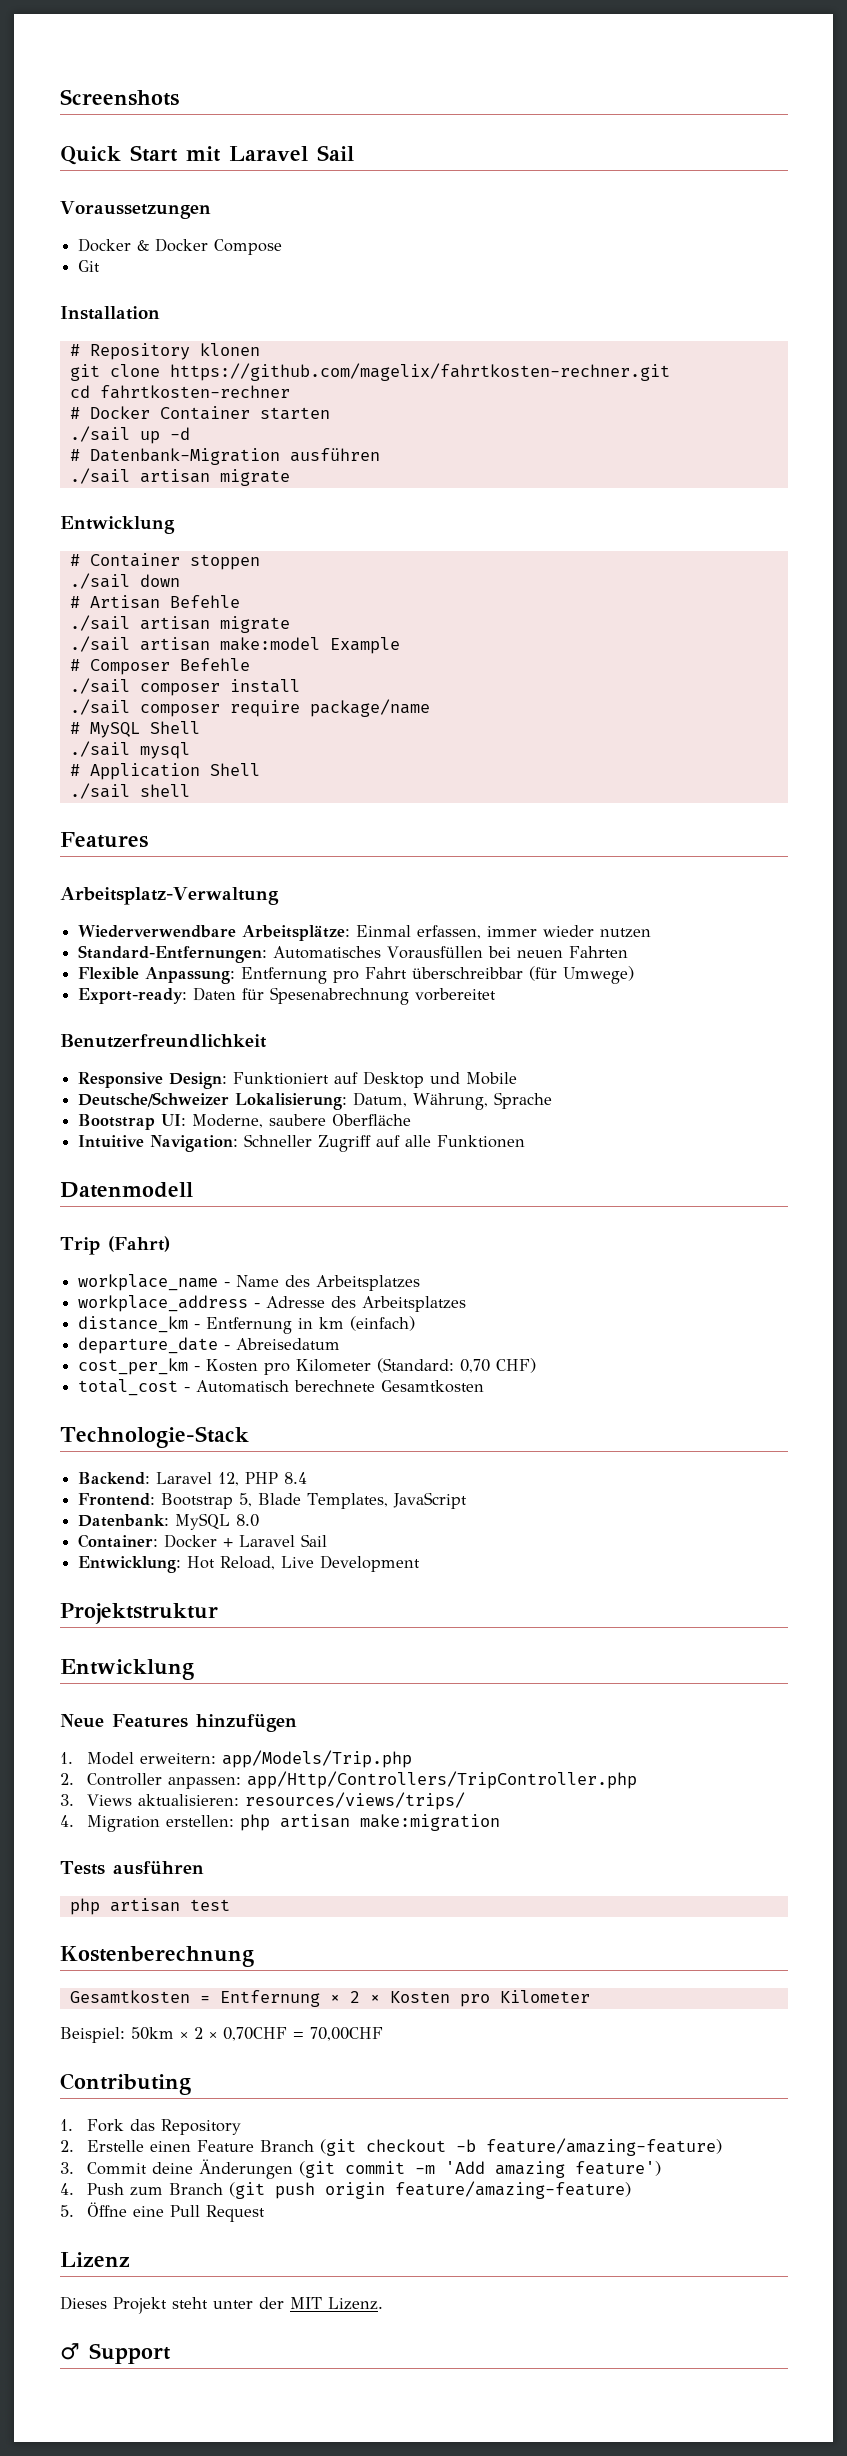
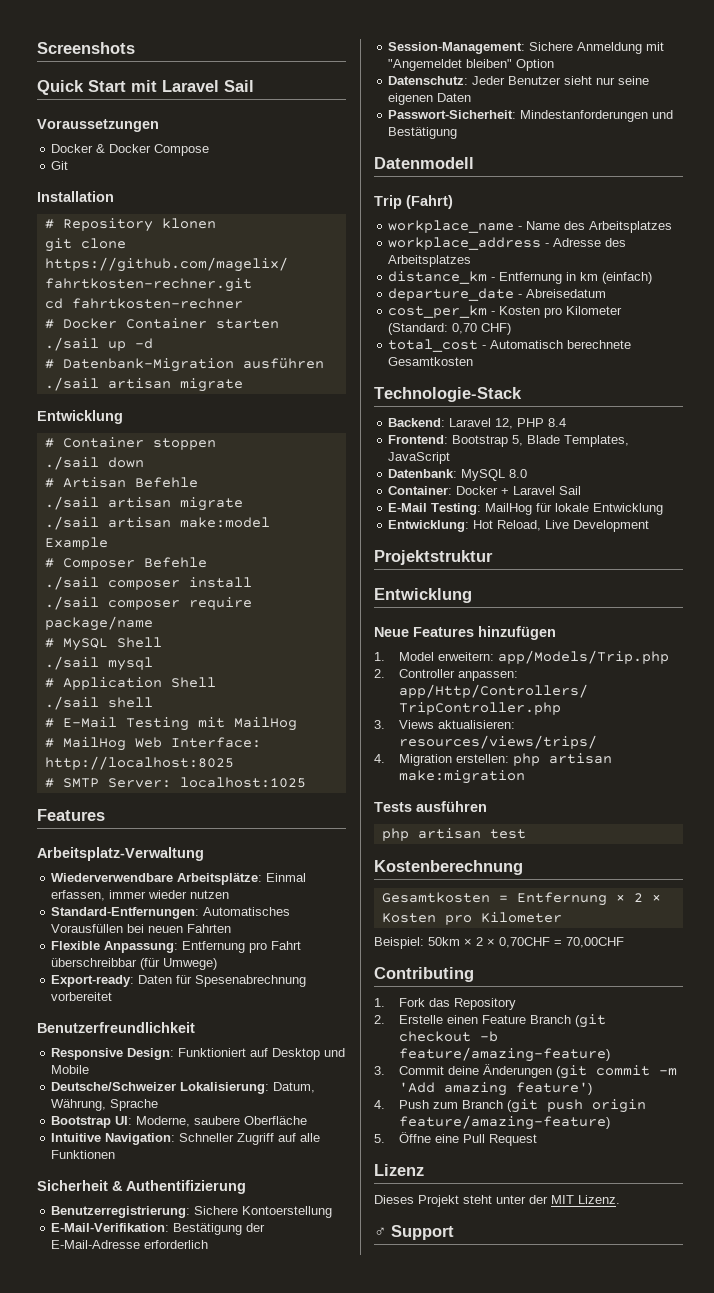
(190, 790) none -> [44,717,297,731] [44,737,261,751] [44,756,234,770] [44,777,306,788] // # E-Mail Testing mit MailHog // # MailHog Web Interface: http://localhost:8025 // # SMTP Server: localhost:1025
(526, 1141) none -> [37,1180,246,1194] [51,1206,333,1218] [51,1223,266,1235] [51,1240,209,1249] [388,42,665,54] [388,59,555,71] [388,76,650,85] [388,93,472,105] [388,110,674,122] [388,127,458,139] // Sicherheit & Authentifizierung // Benutzerregistrierung: Sichere Kontoerstellung // E-Mail-Verifikation: Bestätigung der E-Mail-Adresse erforderlich // Session-Management: Sichere Anmeldung mit "Angemeldet bleiben" Option // Datenschutz: Jeder Benutzer sieht nur seine eigenen Daten // Passwort-Sicherheit: Mindestanforderungen und Bestätigung
(328, 1540) none -> [388,503,664,515] // E-Mail Testing: MailHog für lokale Entwicklung

